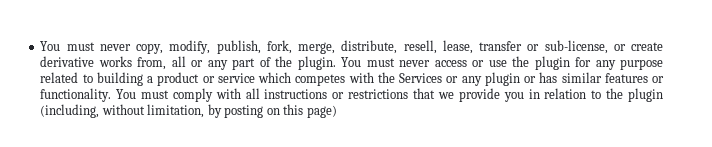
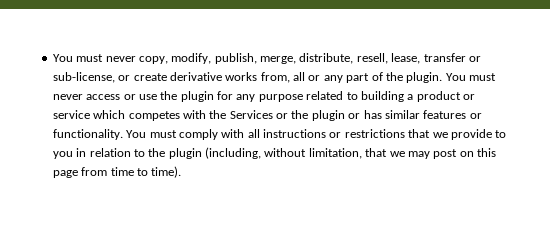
[266,40,292,54] fork, -> (257, 58) none
[461,76,482,86] any -> [291,110,309,119] the
(500, 95) none -> [495,130,507,138] to
[207,104,337,118] by posting on this page) -> [365,148,496,159] [52,166,182,178] that we may post on this page from time to time).

